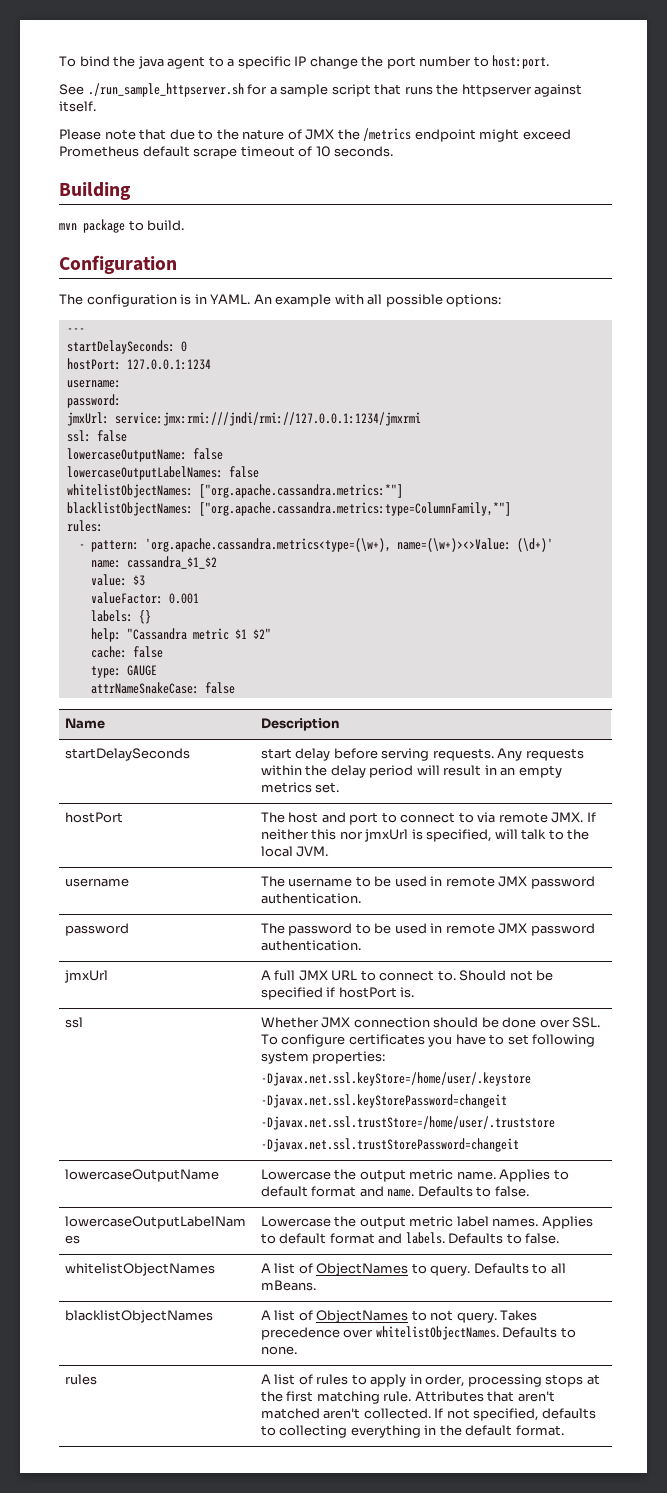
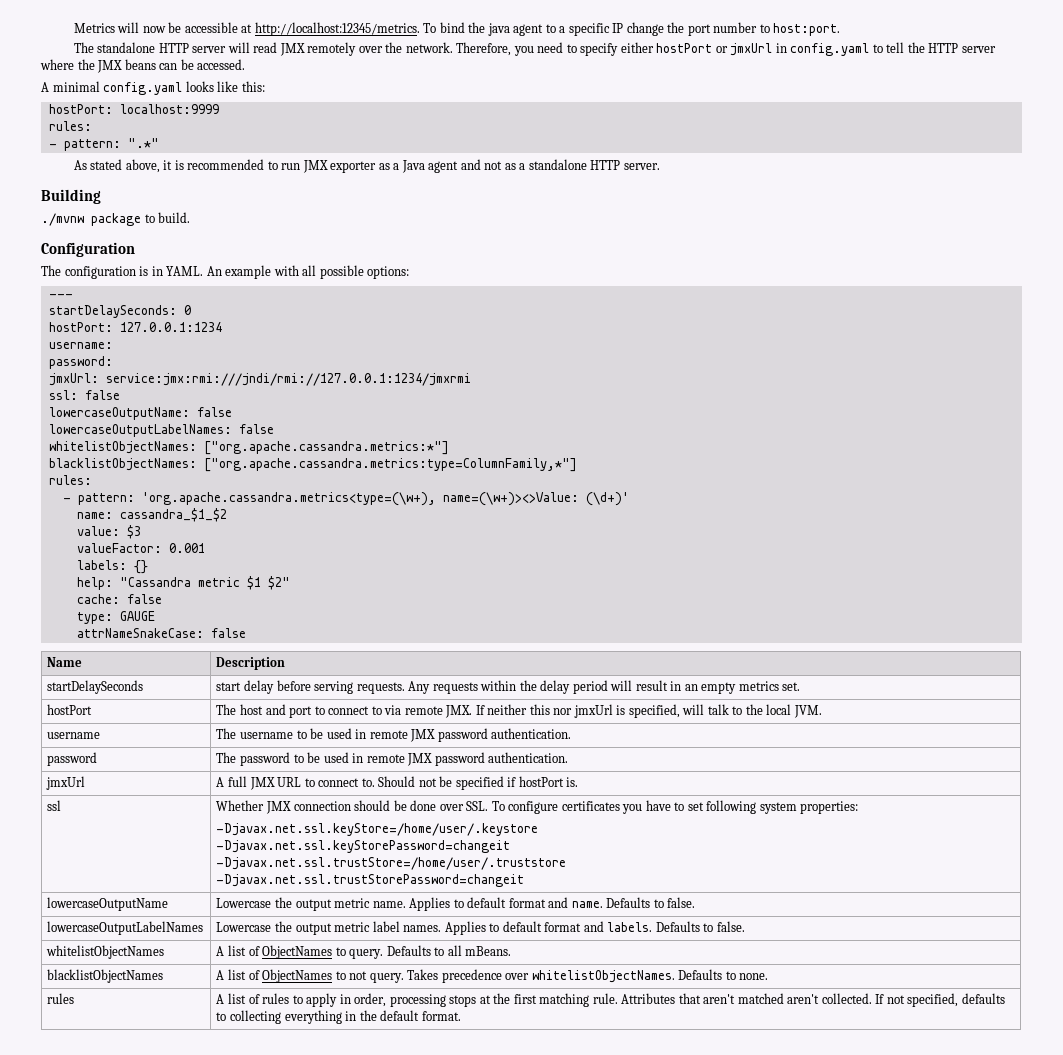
(59, 61) none -> [73,22,420,36] Metrics will now be accessible at http://localhost:12345/metrics.
[59,83,583,97] [59,101,96,112] [59,128,571,142] [59,146,394,159] See ./run_sample_httpserver.sh for a sample script that runs the httpserver against itself. // Please note that due to the nature of JMX the /metrics endpoint might exceed Prometheus default scrape timeout of 10 seconds. -> [73,42,996,56] [40,59,246,73] [41,81,265,95] [48,104,219,114] [48,121,92,131] [48,138,159,151] [73,159,660,173] The standalone HTTP server will read JMX remotely over the network. Therefore, you need to specify either hostPort or jmxUrl in config.yaml to tell the HTTP server where the JMX beans can be accessed. // A minimal config.yaml looks like this: // hostPort: localhost:9999 // rules: // - pattern: ".*" // As stated above, it is recommended to run JMX exporter as a Java agent and not as a standalone HTTP server.
[59,223,77,230] mvn -> [41,213,84,226] ./mvnw

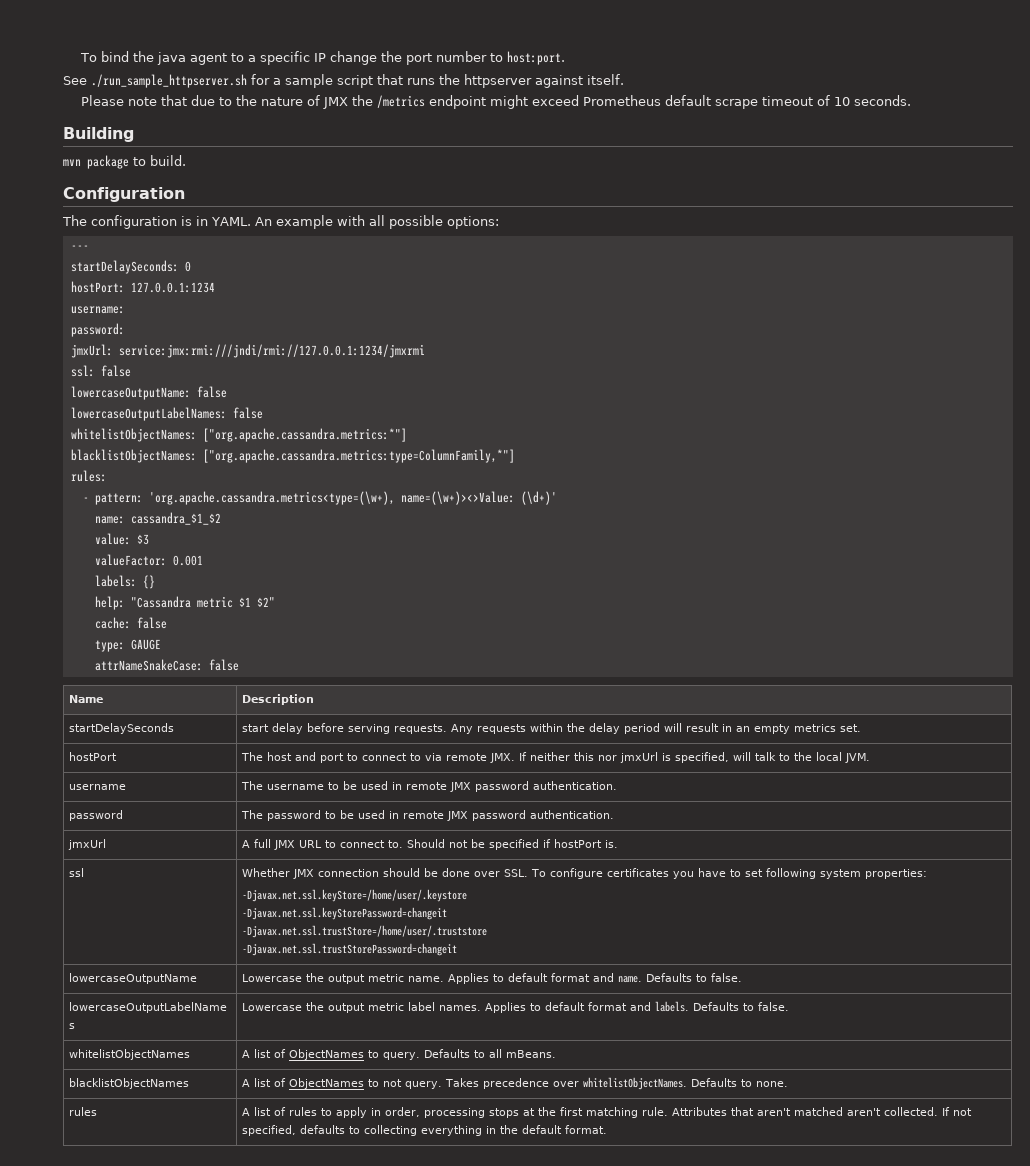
[73,22,420,36] Metrics will now be accessible at http://localhost:12345/metrics. -> (79, 57) none
[73,42,996,56] [40,59,246,73] [41,81,265,95] [48,104,219,114] [48,121,92,131] [48,138,159,151] [73,159,660,173] The standalone HTTP server will read JMX remotely over the network. Therefore, you need to specify either hostPort or jmxUrl in config.yaml to tell the HTTP server where the JMX beans can be accessed. // A minimal config.yaml looks like this: // hostPort: localhost:9999 // rules: // - pattern: ".*" // As stated above, it is recommended to run JMX exporter as a Java agent and not as a standalone HTTP server. -> [63,74,624,88] [80,95,911,109] See ./run_sample_httpserver.sh for a sample script that runs the httpserver against itself. // Please note that due to the nature of JMX the /metrics endpoint might exceed Prometheus default scrape timeout of 10 seconds.
[41,213,84,226] ./mvnw -> [63,159,81,166] mvn

